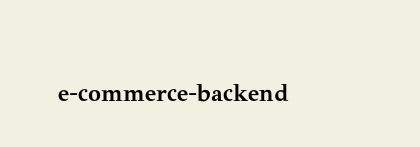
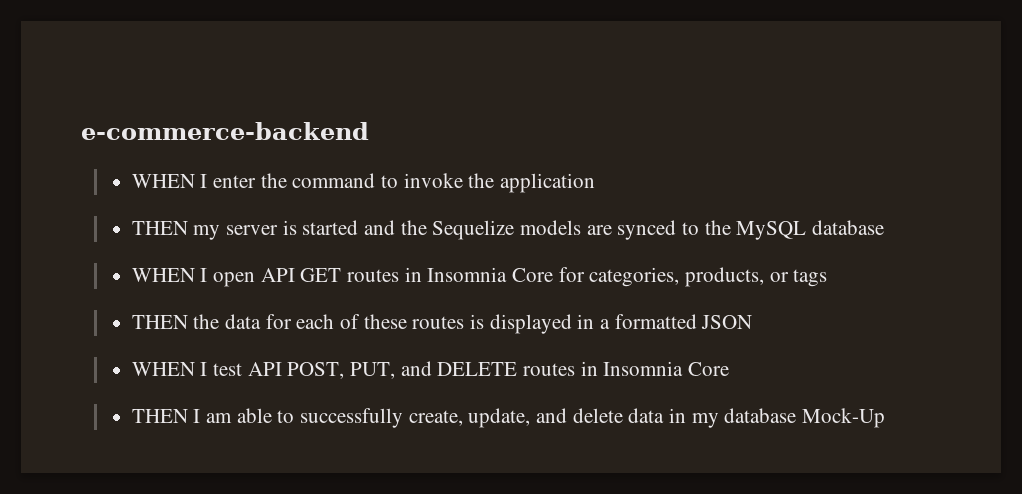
(289, 93) none -> [131,173,595,193] [131,220,884,240] [131,267,828,287] [131,314,753,334] [131,361,729,379] [131,408,885,428] // WHEN I enter the command to invoke the application // THEN my server is started and the Sequelize models are synced to the MySQL database // WHEN I open API GET routes in Insomnia Core for categories, products, or tags // THEN the data for each of these routes is displayed in a formatted JSON // WHEN I test API POST, PUT, and DELETE routes in Insomnia Core // THEN I am able to successfully create, update, and delete data in my database Mock-Up

